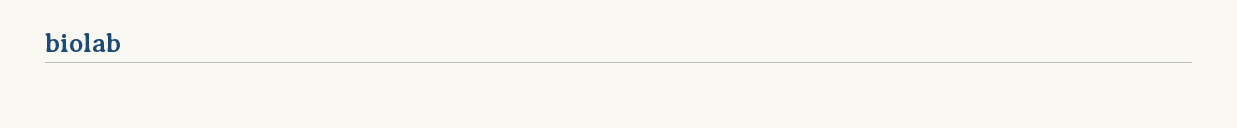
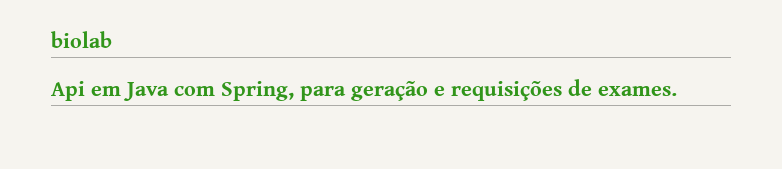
(121, 42) none -> [51,79,677,101] // Api em Java com Spring, para geração e requisições de exames.

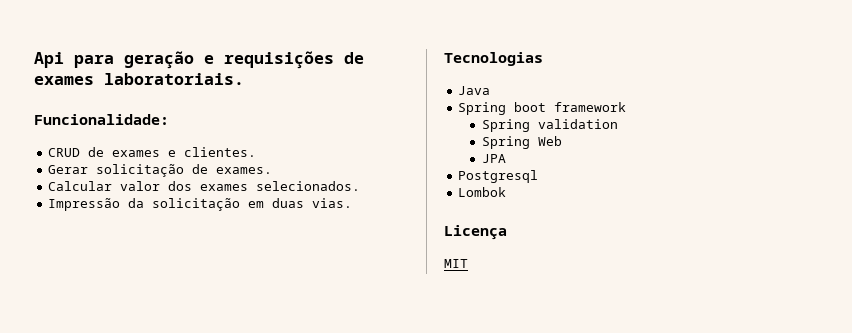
[51,31,112,48] [51,81,294,101] biolab // Api em Java com Spring, -> [34,52,64,68] Api
[598,86,677,96] exames. -> [34,73,244,85] [34,114,169,125] [48,147,257,157] [48,164,273,177] [48,181,361,191] [48,198,353,211] [444,52,543,66] [458,86,491,95] [458,102,627,115] [481,119,618,132] [481,136,562,149] [481,154,506,163] [458,170,539,183] [458,187,507,197] [444,225,507,240] [444,259,468,268] exames laboratoriais. // Funcionalidade: // CRUD de exames e clientes. // Gerar solicitação de exames. // Calcular valor dos exames selecionados. // Impressão da solicitação em duas vias. // Tecnologias // Java // Spring boot framework // Spring validation // Spring Web // JPA // Postgresql // Lombok // Licença // MIT

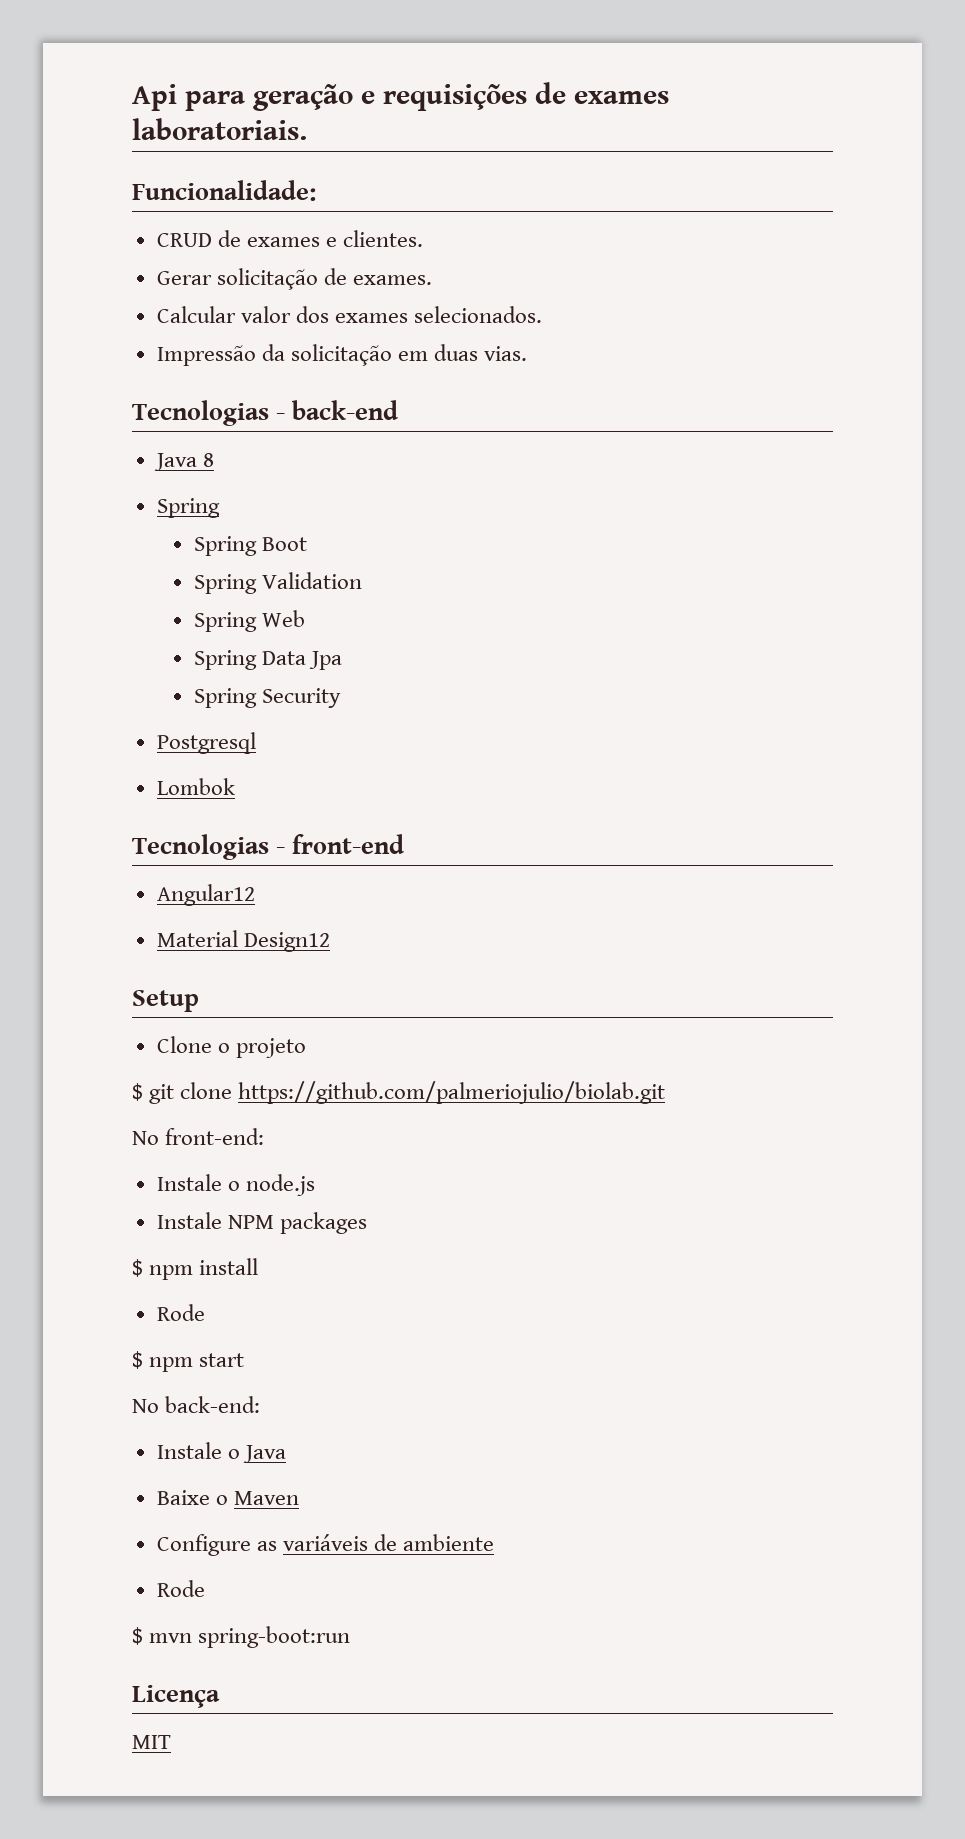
[458,86,491,95] [458,102,627,115] [481,119,618,132] // Java // Spring boot framework // Spring validation -> [276,400,399,420] [153,453,214,471] [156,498,220,518] [193,536,308,556] [193,572,363,594] - back-end // Java 8 // Spring // Spring Boot // Spring Validation
[481,154,506,163] [458,170,539,183] [458,187,507,197] JPA // Postgresql // Lombok -> [193,650,343,670] [193,688,342,708] [156,732,256,754] [156,778,235,795] [132,834,405,860] [156,884,255,906] [156,930,330,952] [132,990,199,1012] [156,1036,306,1058] [132,1081,666,1104] [132,1128,265,1145] [156,1174,315,1196] [156,1212,367,1234] [132,1258,259,1280] [156,1304,205,1321] [132,1351,245,1372] [132,1396,261,1413] [156,1442,286,1463] [156,1490,299,1505] [156,1534,495,1556] [156,1580,205,1597] [132,1626,351,1648] Spring Data Jpa // Spring Security // Postgresql // Lombok // Tecnologias - front-end // Angular12 // Material Design12 // Setup // Clone o projeto // $ git clone https://github.com/palmeriojulio/biolab.git // No front-end: // Instale o node.js // Instale NPM packages // $ npm install // Rode // $ npm start // No back-end: // Instale o Java // Baixe o Maven // Configure as variáveis de ambiente // Rode // $ mvn spring-boot:run

